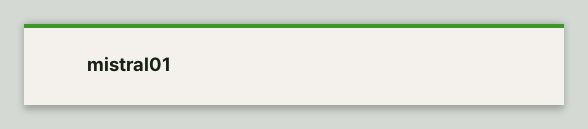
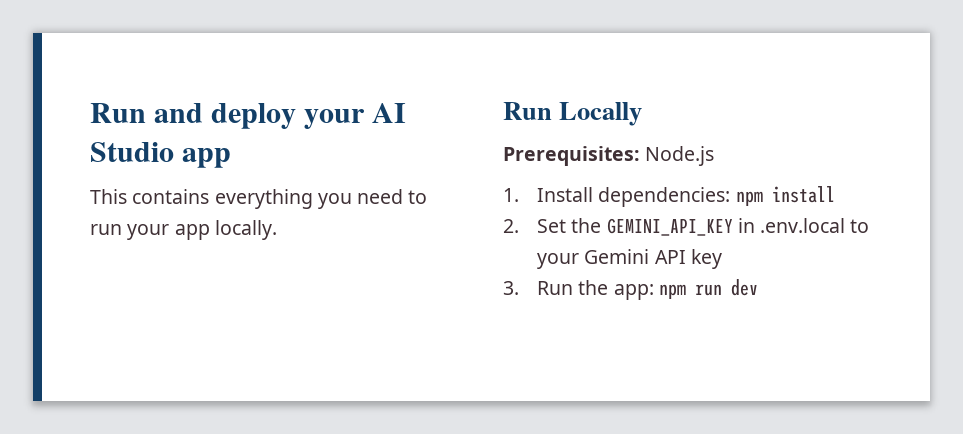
[87,56,171,72] mistral01 -> [90,103,407,129] [90,142,232,168] [90,189,428,209] [90,220,277,240] [503,102,643,126] [503,146,715,166] [503,186,835,207] [503,218,870,236] [537,249,722,269] [503,279,758,300] Run and deploy your AI Studio app // This contains everything you need to run your app locally. // Run Locally // Prerequisites: Node.js // 1. Install dependencies: npm install // 2. Set the GEMINI_API_KEY in .env.local to your Gemini API key // 3. Run the app: npm run dev

